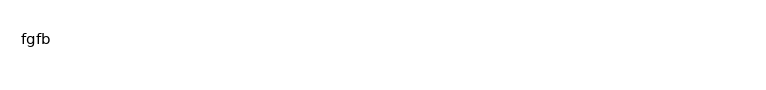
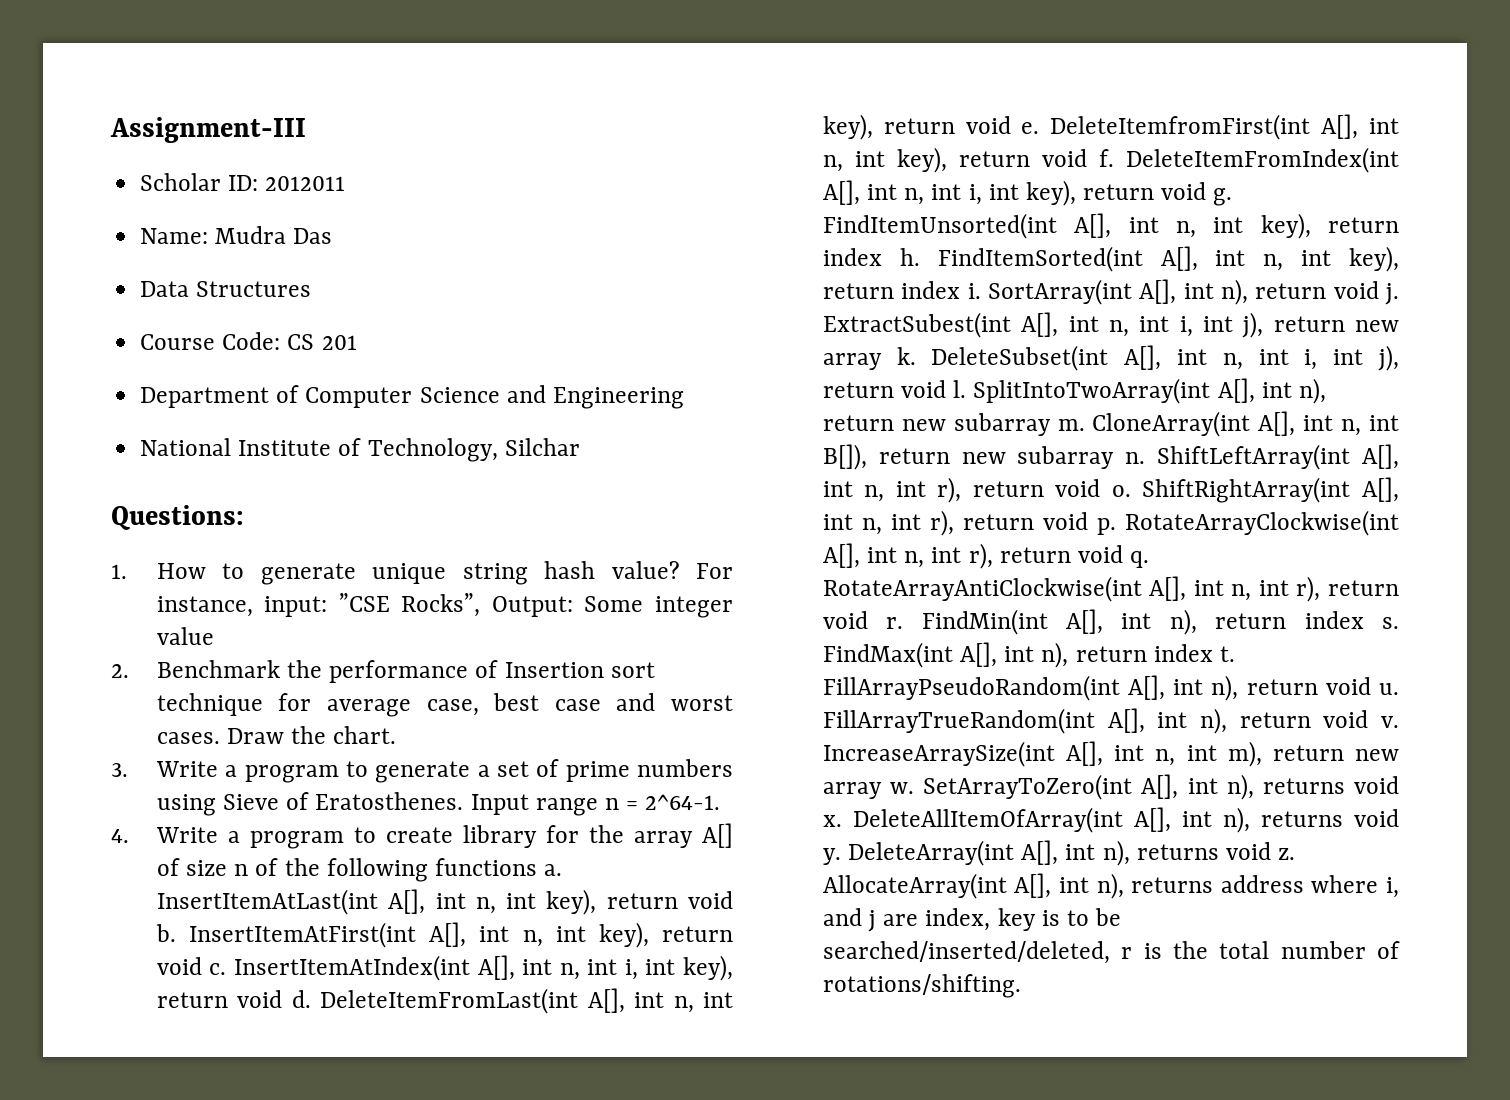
[21,33,51,47] fgfb -> [110,117,306,143] [140,173,346,191] [140,226,333,244] [140,281,312,297] [140,332,357,350] [140,385,684,409] [140,438,580,462] [111,505,244,530] [111,561,733,585] [156,593,733,618] [156,627,214,645] [111,660,655,683] [156,693,733,717] [156,726,397,744] [111,759,734,783] [156,792,721,816] [111,823,733,849] [156,858,562,882] [156,889,734,915] [155,922,733,948] [156,955,733,981] [156,988,733,1014] [822,114,1399,140] [822,147,1399,173] [822,180,1233,206] [822,213,1399,239] [822,246,1399,272] [822,279,1399,305] [822,312,1399,338] [822,345,1399,371] [822,378,1326,404] [822,411,1399,437] [822,444,1399,470] [822,477,1399,503] [822,510,1399,536] [822,543,1149,569] [822,576,1399,602] [822,609,1399,635] [822,642,1235,668] [822,675,1399,701] [822,708,1399,734] [822,741,1399,767] [822,774,1399,800] [822,807,1399,833] [822,840,1295,866] [822,873,1399,899] [822,908,1121,932] [822,941,1400,964] [822,974,1021,998] Assignment-III // Scholar ID: 2012011 // Name: Mudra Das // Data Structures // Course Code: CS 201 // Department of Computer Science and Engineering // National Institute of Technology, Silchar // Questions: // 1. How to generate unique string hash value? For instance, input: ”CSE Rocks”, Output: Some integer value // 2. Benchmark the performance of Insertion sort technique for average case, best case and worst cases. Draw the chart. // 3. Write a program to generate a set of prime numbers using Sieve of Eratosthenes. Input range n = 2^64-1. // 4. Write a program to create library for the array A[] of size n of the following functions a. InsertItemAtLast(int A[], int n, int key), return void b. InsertItemAtFirst(int A[], int n, int key), return void c. InsertItemAtIndex(int A[], int n, int i, int key), return void d. DeleteItemFromLast(int A[], int n, int key), return void e. DeleteItemfromFirst(int A[], int n, int key), return void f. DeleteItemFromIndex(int A[], int n, int i, int key), return void g. FindItemUnsorted(int A[], int n, int key), return index h. FindItemSorted(int A[], int n, int key), return index i. SortArray(int A[], int n), return void j. ExtractSubest(int A[], int n, int i, int j), return new array k. DeleteSubset(int A[], int n, int i, int j), return void l. SplitIntoTwoArray(int A[], int n), return new subarray m. CloneArray(int A[], int n, int B[]), return new subarray n. ShiftLeftArray(int A[], int n, int r), return void o. ShiftRightArray(int A[], int n, int r), return void p. RotateArrayClockwise(int A[], int n, int r), return void q. RotateArrayAntiClockwise(int A[], int n, int r), return void r. FindMin(int A[], int n), return index s. FindMax(int A[], int n), return index t. FillArrayPseudoRandom(int A[], int n), return void u. FillArrayTrueRandom(int A[], int n), return void v. IncreaseArraySize(int A[], int n, int m), return new array w. SetArrayToZero(int A[], int n), returns void x. DeleteAllItemOfArray(int A[], int n), returns void y. DeleteArray(int A[], int n), returns void z. AllocateArray(int A[], int n), returns address where i, and j are index, key is to be searched/inserted/deleted, r is the total number of rotations/shifting.

